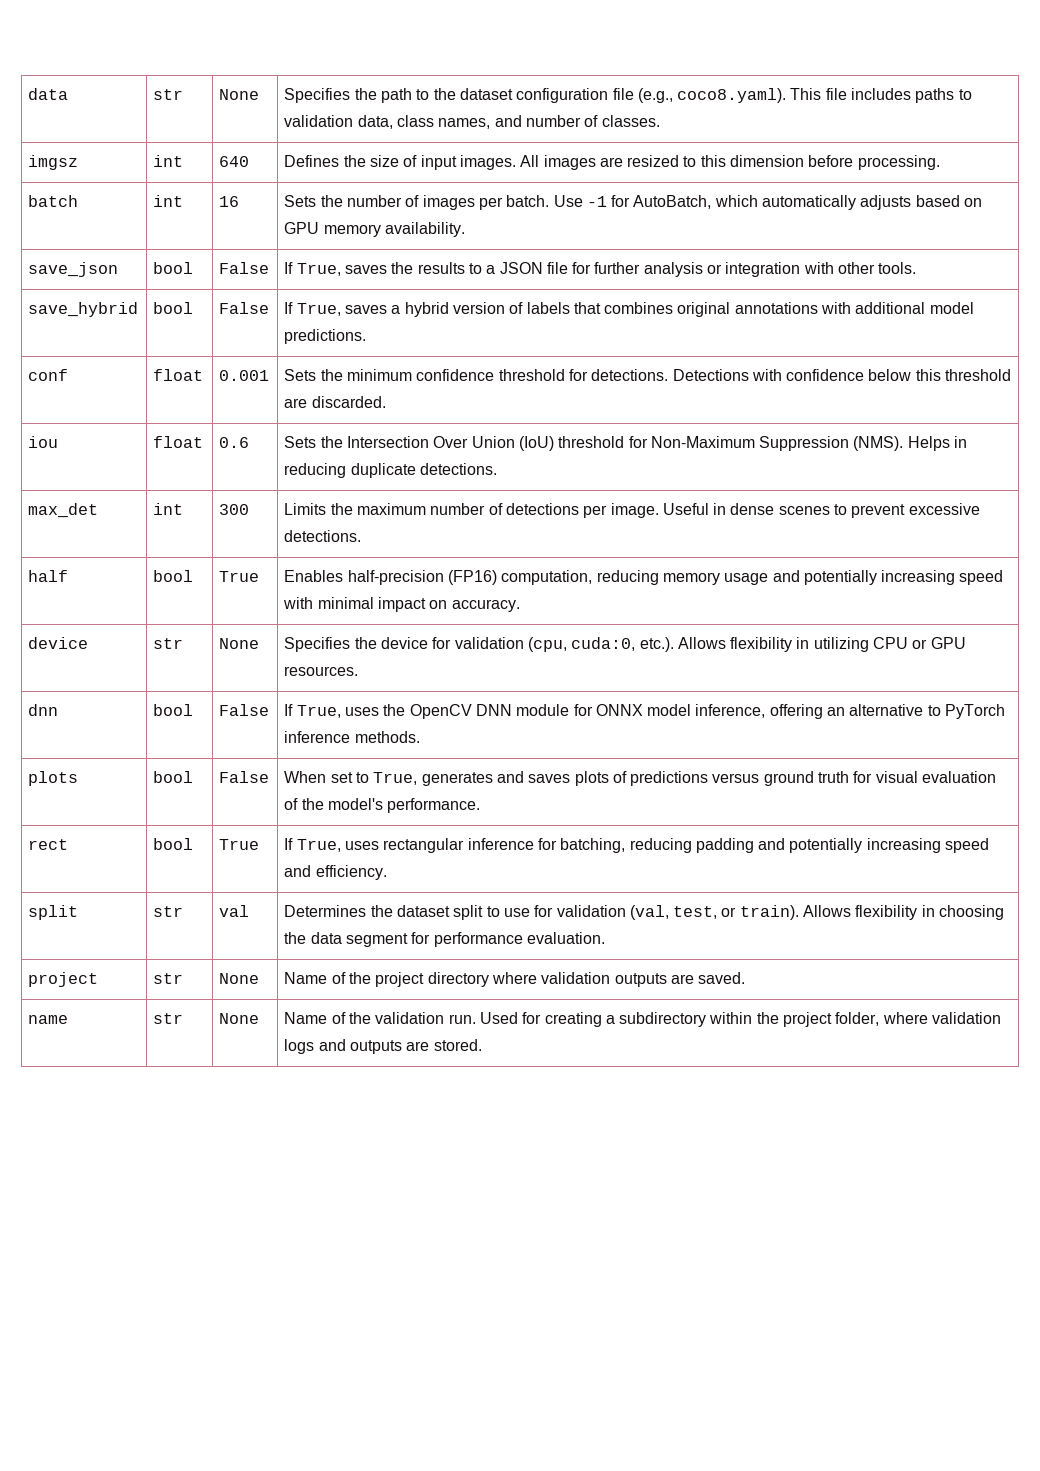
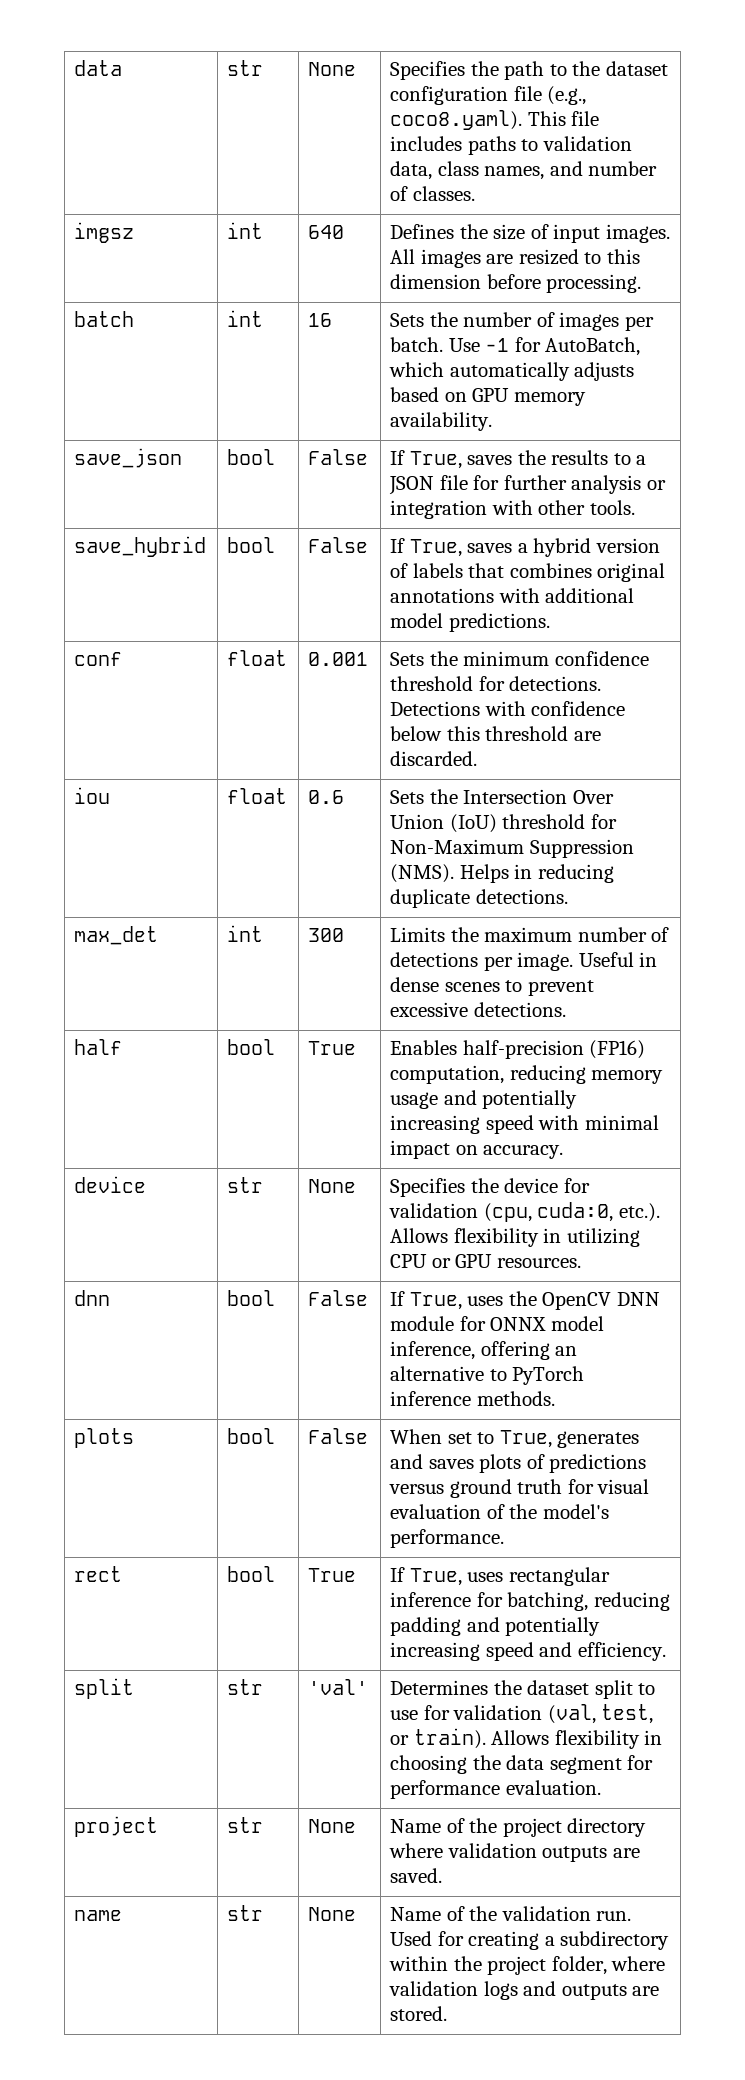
[219,905,250,917] val -> [308,1679,369,1695] 'val'

